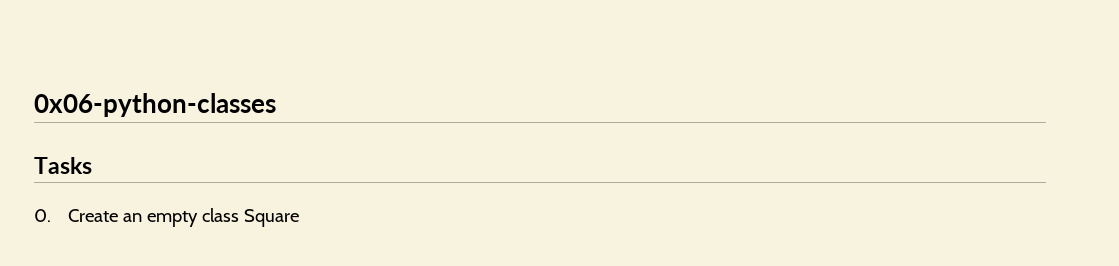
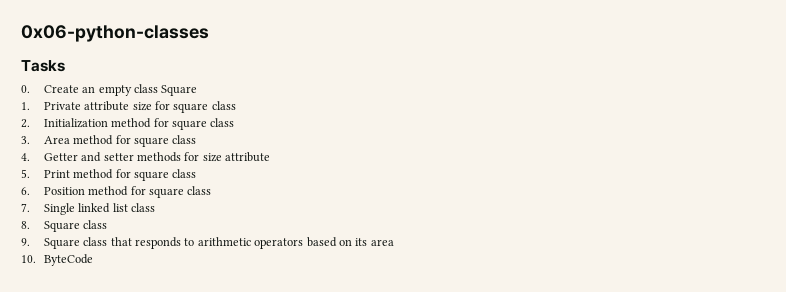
(299, 218) none -> [21,101,236,113] [21,118,235,130] [21,135,197,147] [21,152,271,162] [21,169,197,181] [21,186,212,198] [21,203,155,215] [21,220,108,232] [21,237,394,249] [21,254,93,266] // 1. Private attribute size for square class // 2. Initialization method for square class // 3. Area method for square class // 4. Getter and setter methods for size attribute // 5. Print method for square class // 6. Position method for square class // 7. Single linked list class // 8. Square class // 9. Square class that responds to arithmetic operators based on its area // 10. ByteCode

